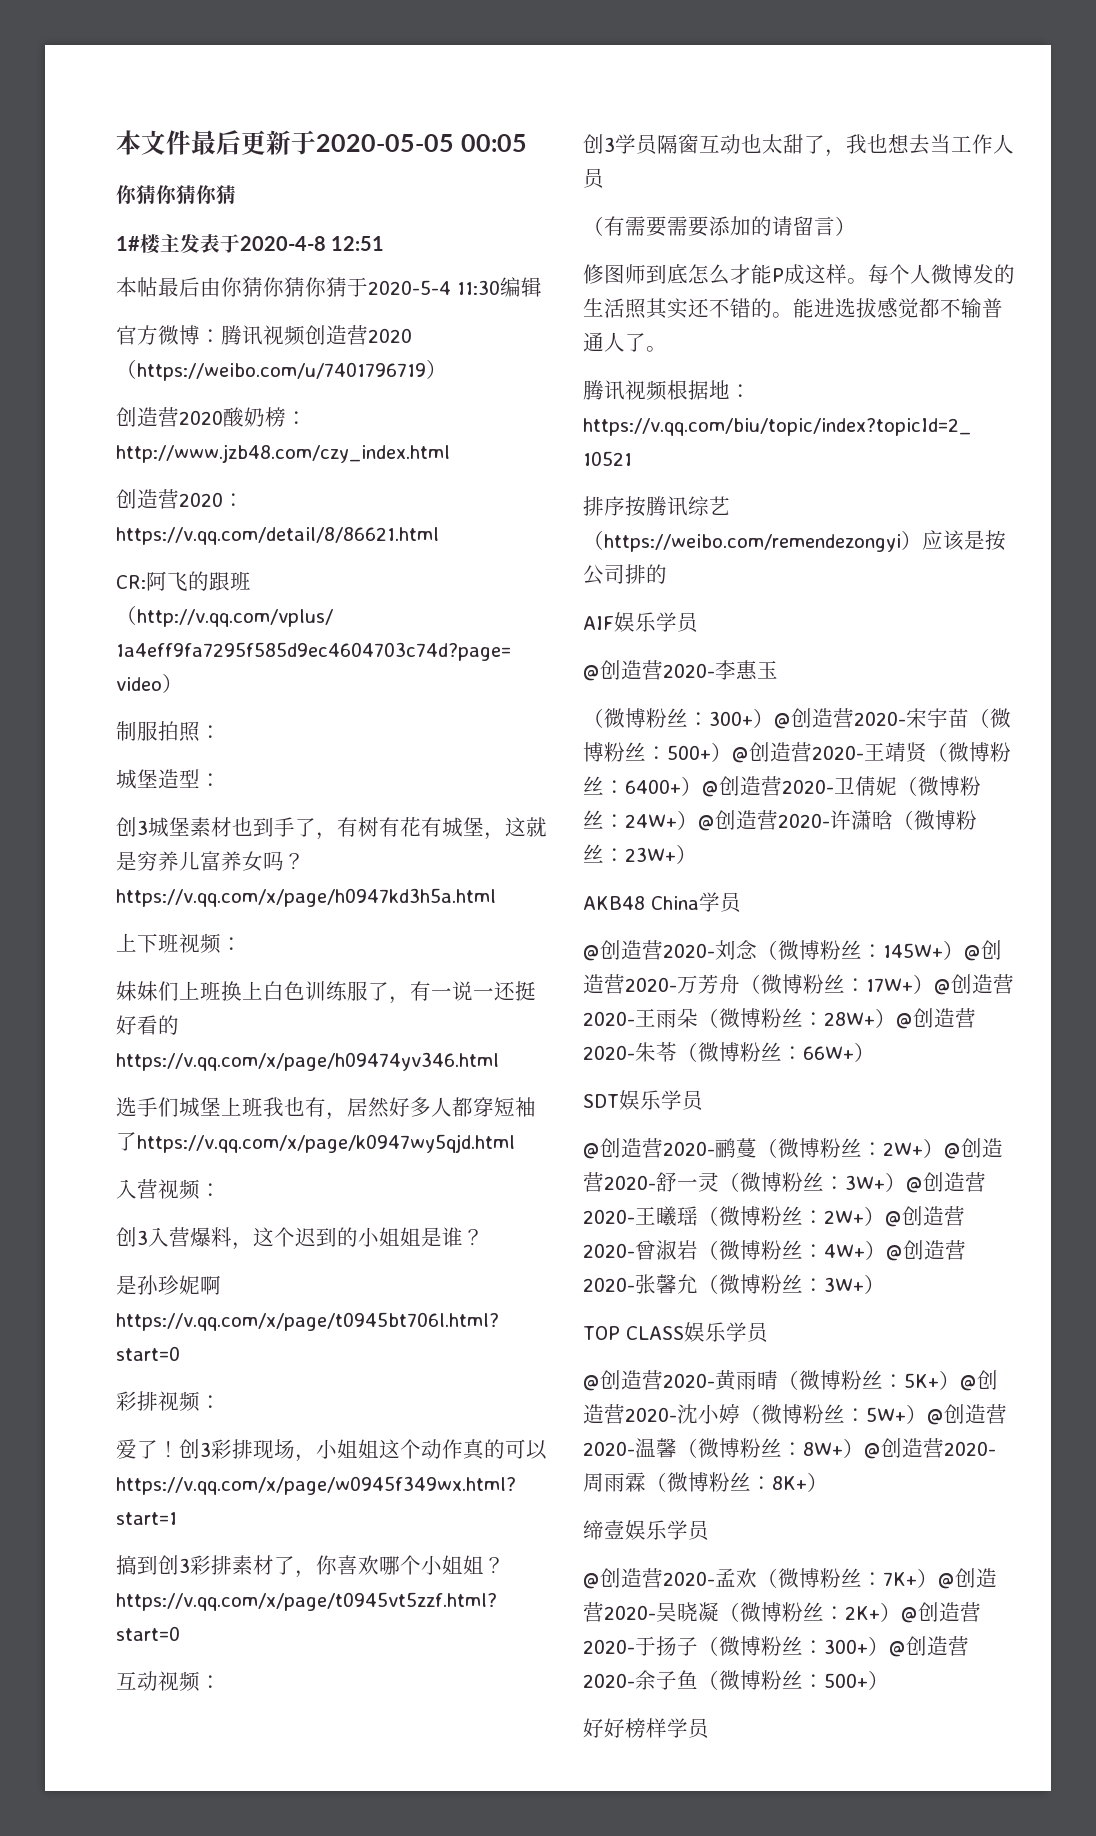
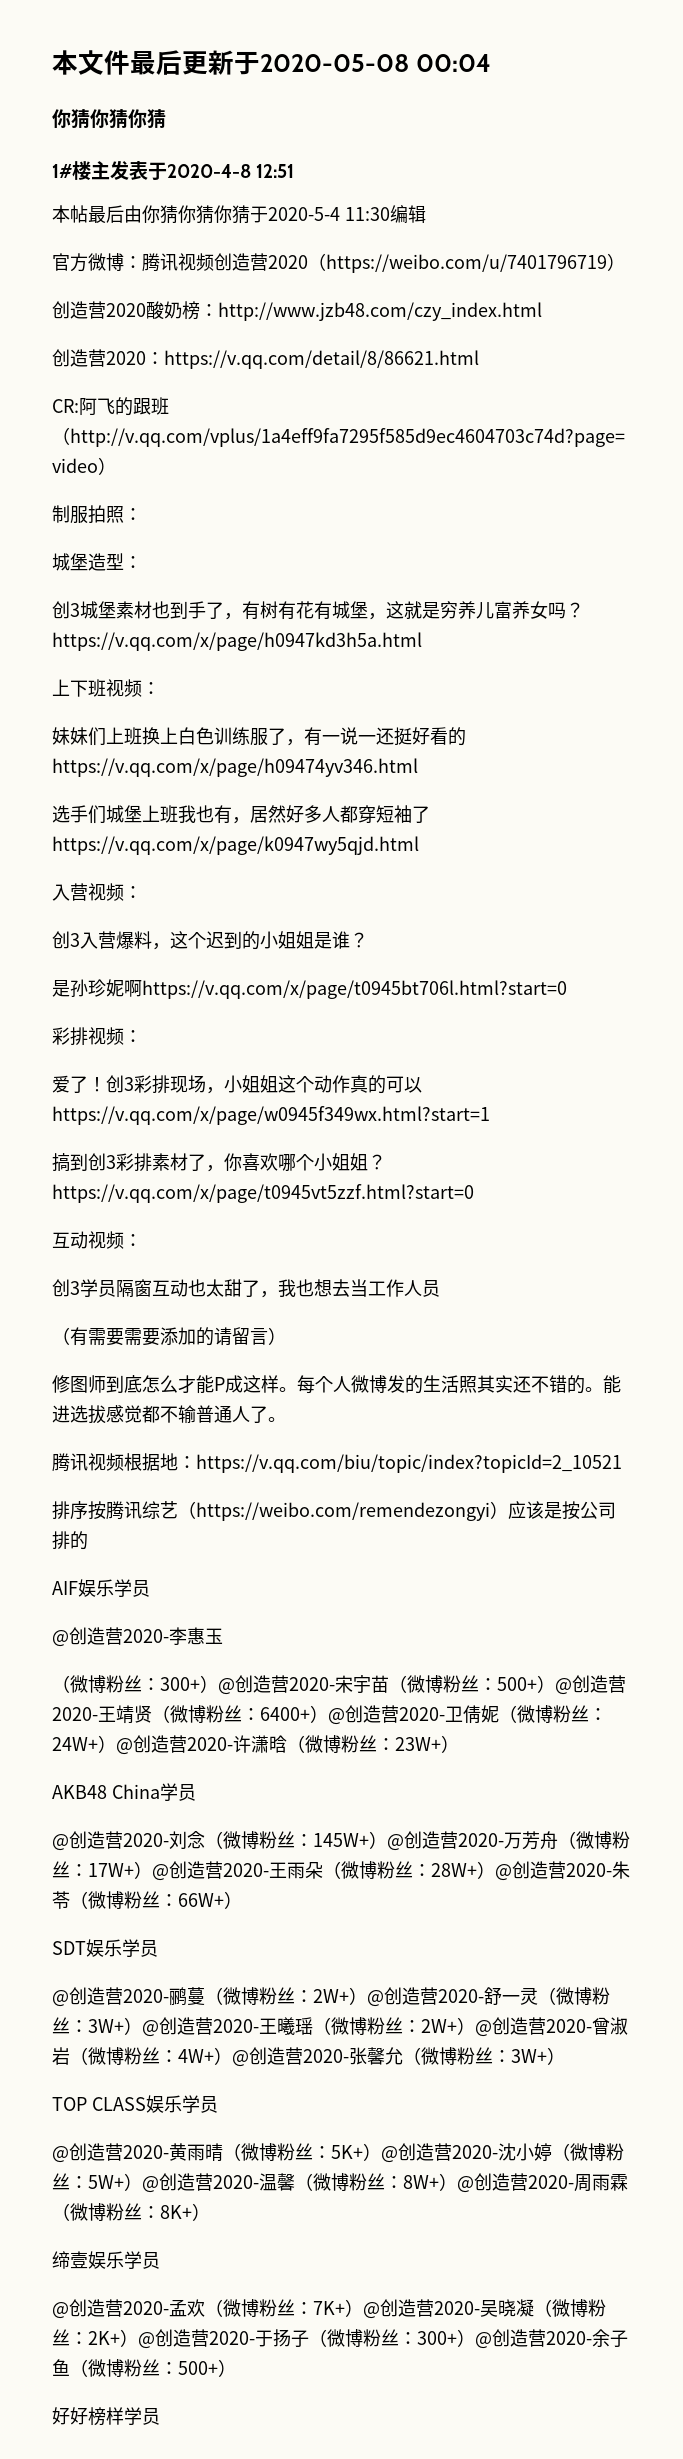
[316,134,527,152] 2020-05-05 00:05 -> [260,54,491,72] 2020-05-08 00:04

